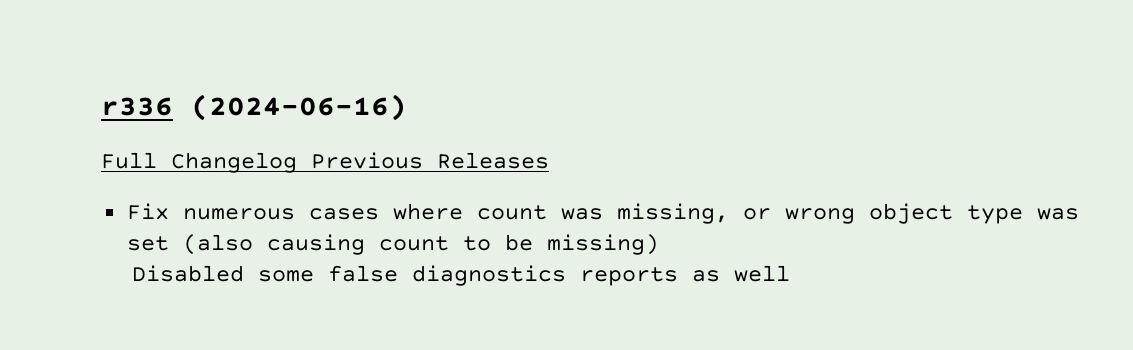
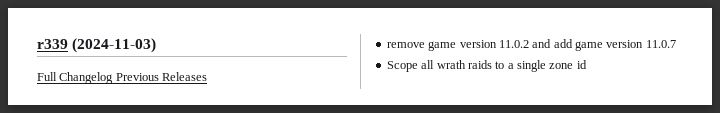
[101,94,407,121] r336 (2024-06-16) -> [37,38,157,53] r339 (2024-11-03)
[126,203,1079,224] [126,234,659,255] [131,265,790,286] Fix numerous cases where count was missing, or wrong object type was set (also causing count to be missing) // Disabled some false diagnostics reports as well -> [386,39,676,51] [386,60,587,72] remove game version 11.0.2 and add game version 11.0.7 // Scope all wrath raids to a single zone id

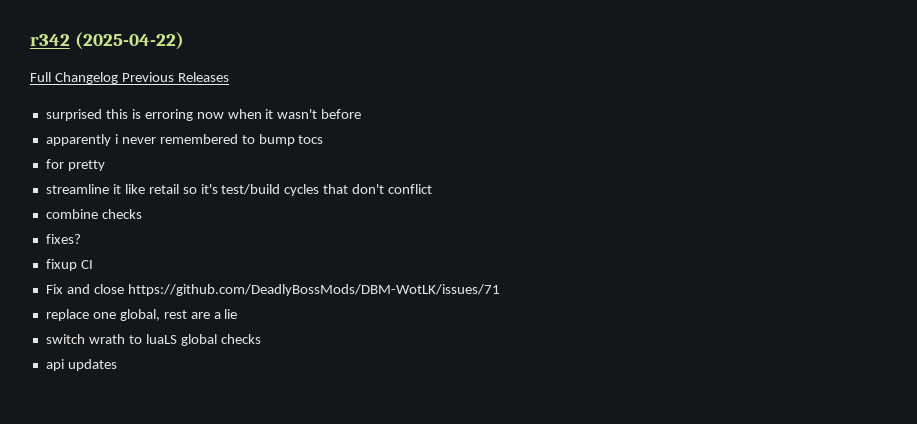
[37,38,157,53] r339 (2024-11-03) -> [30,32,184,50] r342 (2025-04-22)
[386,39,676,51] [386,60,587,72] remove game version 11.0.2 and add game version 11.0.7 // Scope all wrath raids to a single zone id -> [45,109,362,121] [45,134,324,146] [45,159,105,171] [45,184,433,196] [45,209,142,219] [45,234,81,244] [45,259,93,271] [45,284,500,296] [45,309,238,321] [45,334,261,346] [45,359,117,371] surprised this is erroring now when it wasn't before // apparently i never remembered to bump tocs // for pretty // streamline it like retail so it's test/build cycles that don't conflict // combine checks // fixes? // fixup CI // Fix and close https://github.com/DeadlyBossMods/DBM-WotLK/issues/71 // replace one global, rest are a lie // switch wrath to luaLS global checks // api updates

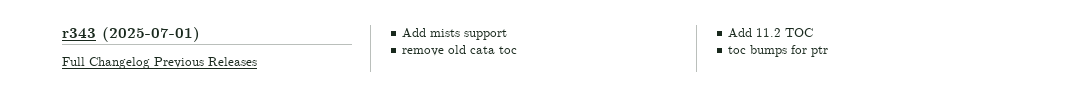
[30,32,184,50] r342 (2025-04-22) -> [62,27,200,42] r343 (2025-07-01)
[45,109,362,121] [45,134,324,146] [45,159,105,171] [45,184,433,196] [45,209,142,219] [45,234,81,244] [45,259,93,271] [45,284,500,296] [45,309,238,321] [45,334,261,346] [45,359,117,371] surprised this is erroring now when it wasn't before // apparently i never remembered to bump tocs // for pretty // streamline it like retail so it's test/build cycles that don't conflict // combine checks // fixes? // fixup CI // Fix and close https://github.com/DeadlyBossMods/DBM-WotLK/issues/71 // replace one global, rest are a lie // switch wrath to luaLS global checks // api updates -> [402,28,508,40] [402,45,518,56] [728,28,814,38] [728,45,829,57] Add mists support // remove old cata toc // Add 11.2 TOC // toc bumps for ptr

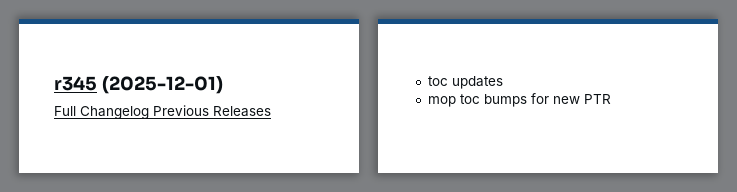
[62,27,200,42] r343 (2025-07-01) -> [54,76,223,94] r345 (2025-12-01)
[402,28,508,40] [402,45,518,56] [728,28,814,38] Add mists support // remove old cata toc // Add 11.2 TOC // -> [427,76,503,89] [427,96,456,107] toc updates // mop
[811,46,829,57] ptr -> [552,94,611,104] new PTR

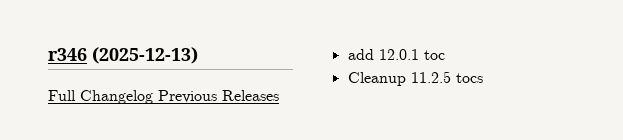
[54,76,223,94] r345 (2025-12-01) -> [48,47,198,64] r346 (2025-12-13)
[427,76,503,89] [427,93,611,107] toc updates // mop toc bumps for new PTR -> [347,49,445,60] [347,71,483,86] add 12.0.1 toc // Cleanup 11.2.5 tocs

